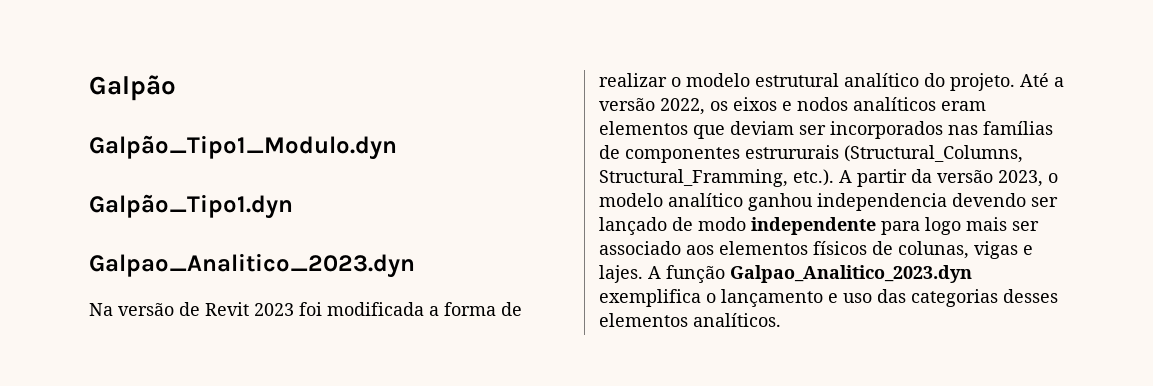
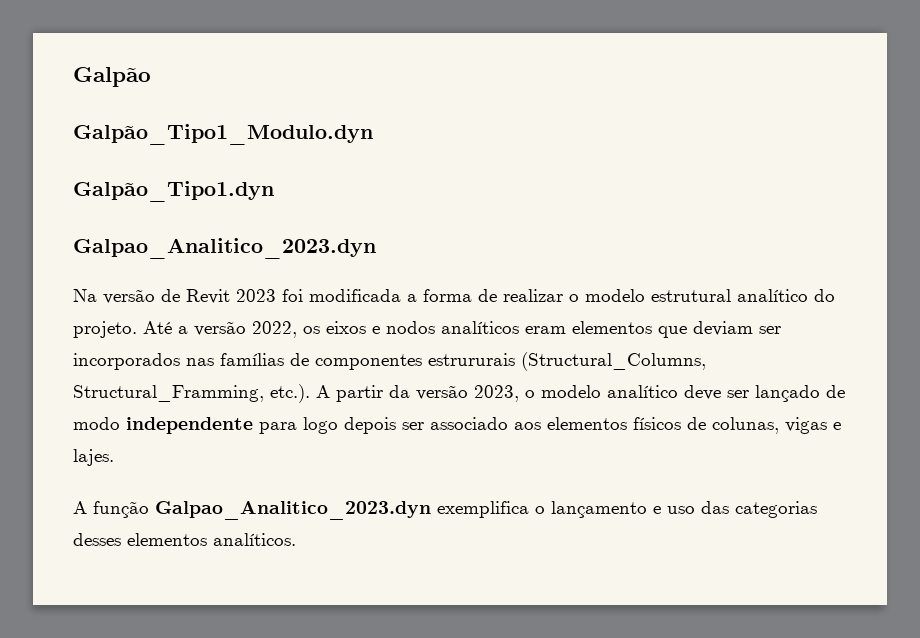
[748,193,1026,211] ganhou independencia devendo -> [684,385,721,400] deve
[966,217,1007,231] mais -> [344,417,396,434] depois
(643, 274) none -> (114, 457) //

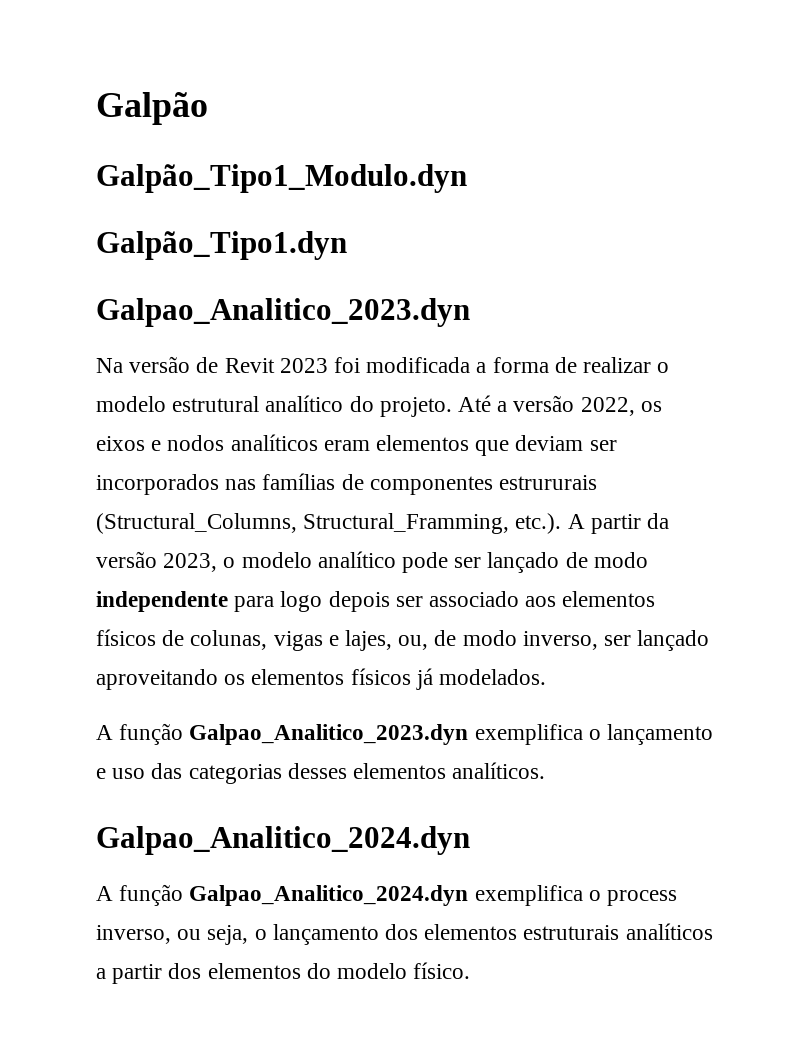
[684,385,721,400] deve -> [402,552,449,573] pode
[73,449,114,466] lajes. -> [345,630,710,651] [96,668,547,690] lajes, ou, de modo inverso, ser lançado aproveitando os elementos físicos já modelados.
(296, 539) none -> [96,826,470,855] [96,884,678,906] [96,923,713,945] [96,962,471,984] // Galpao_Analitico_2024.dyn // A função Galpao_Analitico_2024.dyn exemplifica o process inverso, ou seja, o lançamento dos elementos estruturais analíticos a partir dos elementos do modelo físico.

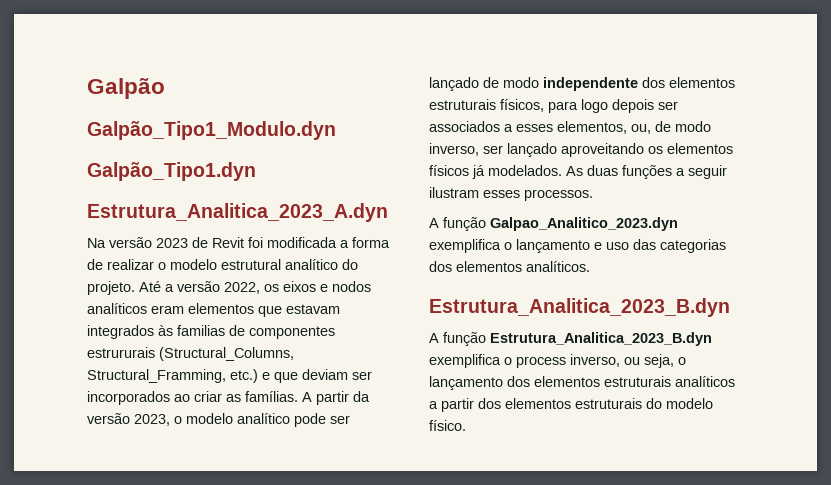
[96,298,470,327] Galpao_Analitico_2023.dyn -> [87,203,388,222] Estrutura_Analitica_2023_A.dyn
(191, 364) none -> [156,238,188,248] 2023
[279,358,328,373] 2023 -> (244, 242) none
[515,435,617,451] [96,473,336,495] deviam ser incorporados nas famílias -> [286,304,340,314] [87,325,225,339] estavam integrados às familias
[515,513,562,534] etc.). -> [230,369,372,383] [87,391,298,405] etc.) e que deviam ser incorporados ao criar as famílias.
[234,591,656,612] [96,629,393,651] para logo depois ser associado aos elementos físicos de colunas, vigas e lajes, -> [642,77,735,88] [429,99,678,113] [429,121,627,134] dos elementos estruturais físicos, para logo depois ser associados a esses elementos,
(547, 677) none -> [566,165,727,179] [429,187,593,201] As duas funções a seguir ilustram esses processos.
[287,763,347,779] desses -> [429,261,452,272] dos
[96,826,470,855] [96,884,469,906] Galpao_Analitico_2024.dyn // A função Galpao_Analitico_2024.dyn -> [429,298,730,317] [429,332,712,346] Estrutura_Analitica_2023_B.dyn // A função Estrutura_Analitica_2023_B.dyn
(301, 971) none -> [575,398,642,409] estruturais

